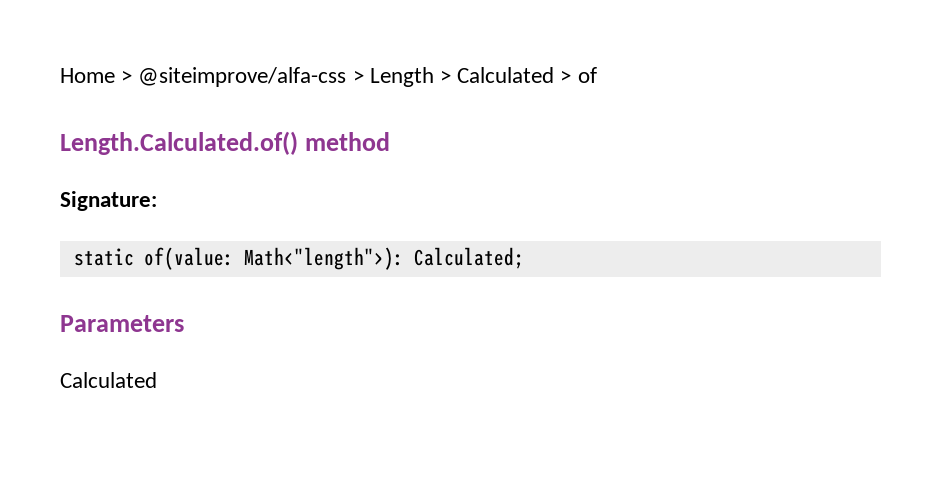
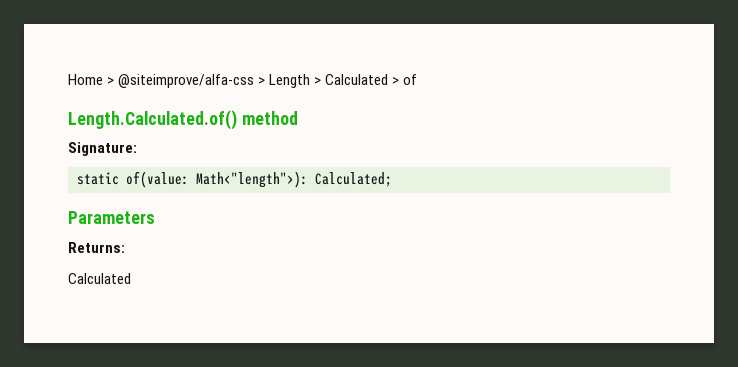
(184, 323) none -> [68,242,125,253] // Returns:

